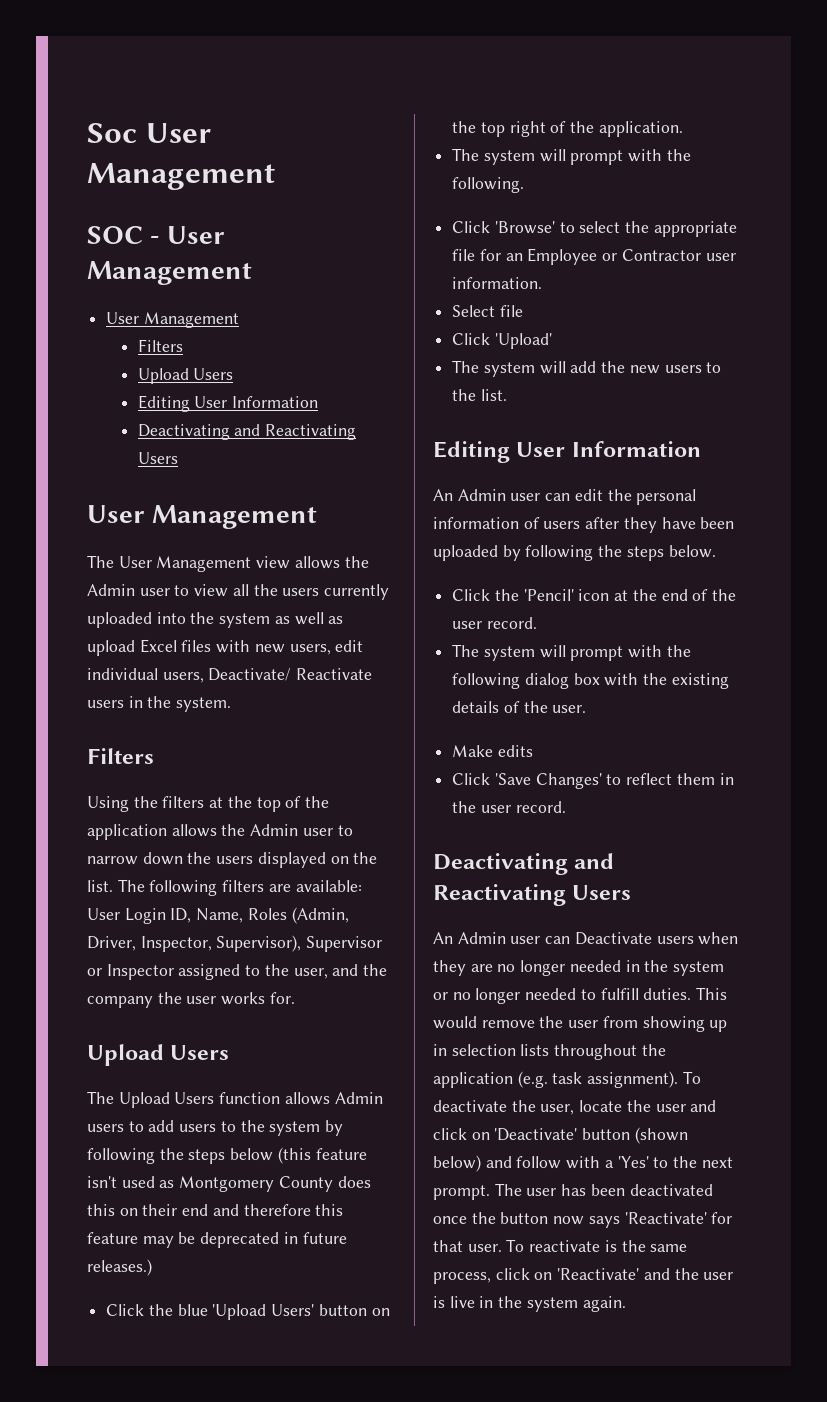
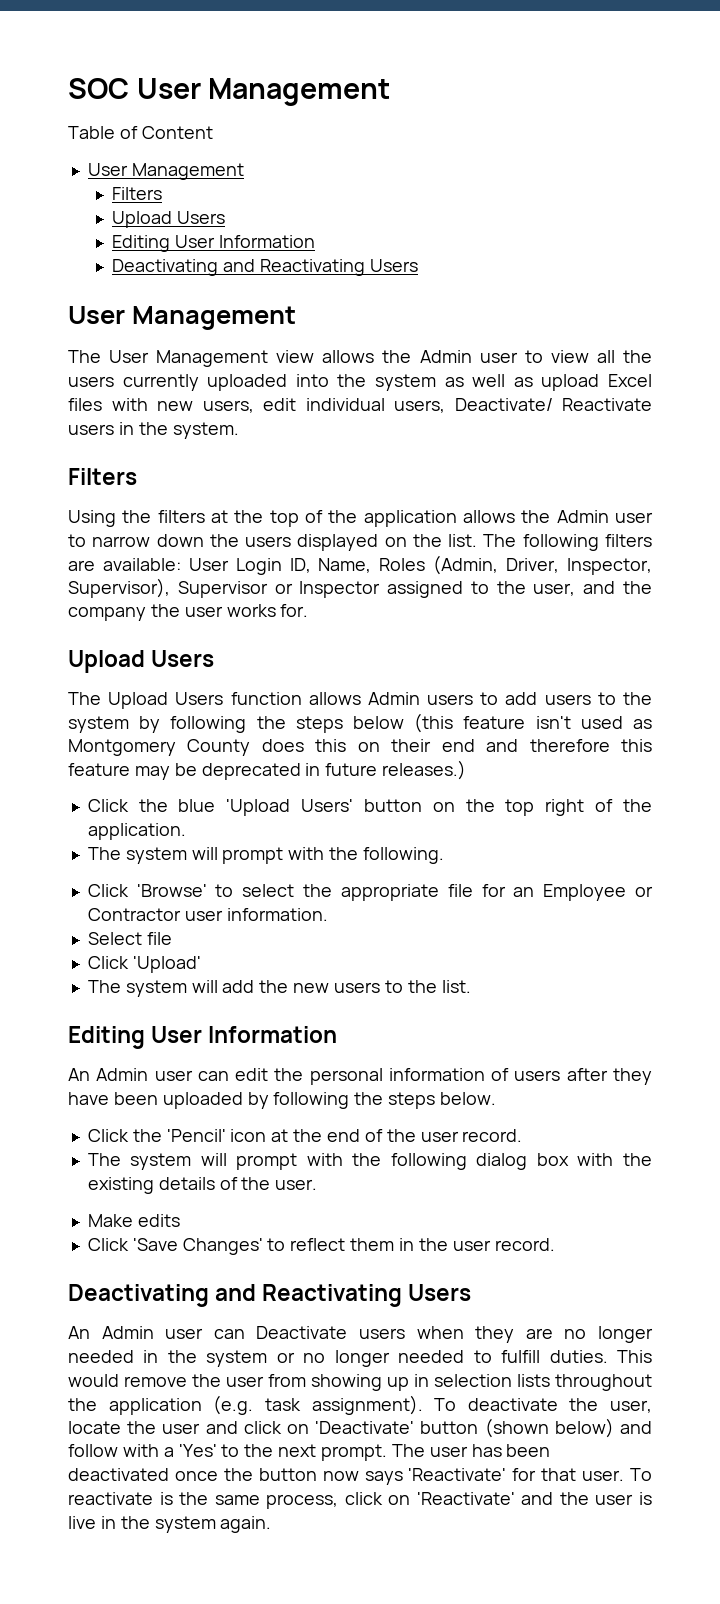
[87,123,211,143] [87,163,275,190] [87,226,225,244] [87,261,252,285] Soc User Management // SOC - User Management -> [68,78,391,106] [68,126,213,139] SOC User Management // Table of Content

